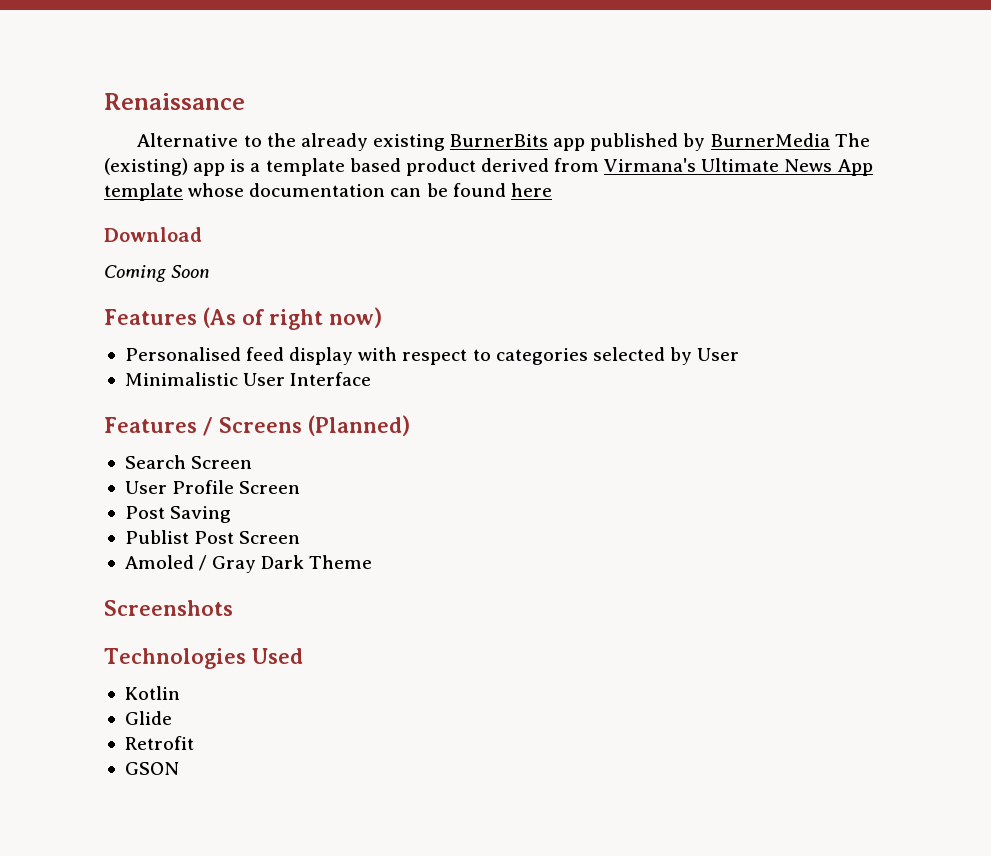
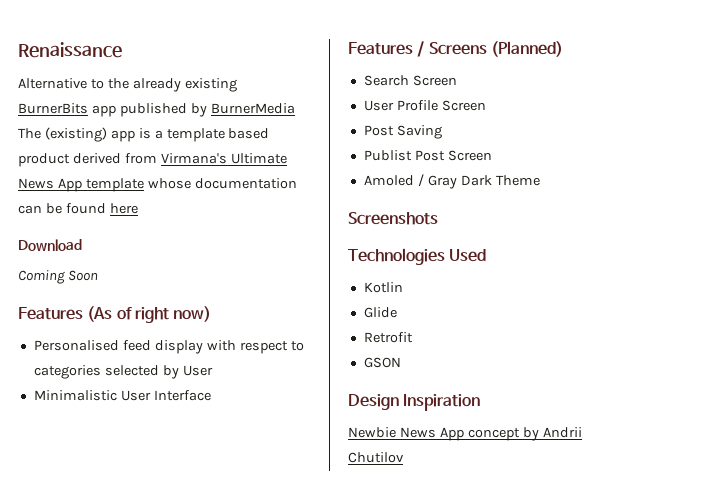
(179, 768) none -> [348,394,481,411] [348,427,582,441] [348,452,404,463] // Design Inspiration // Newbie News App concept by Andrii Chutilov

